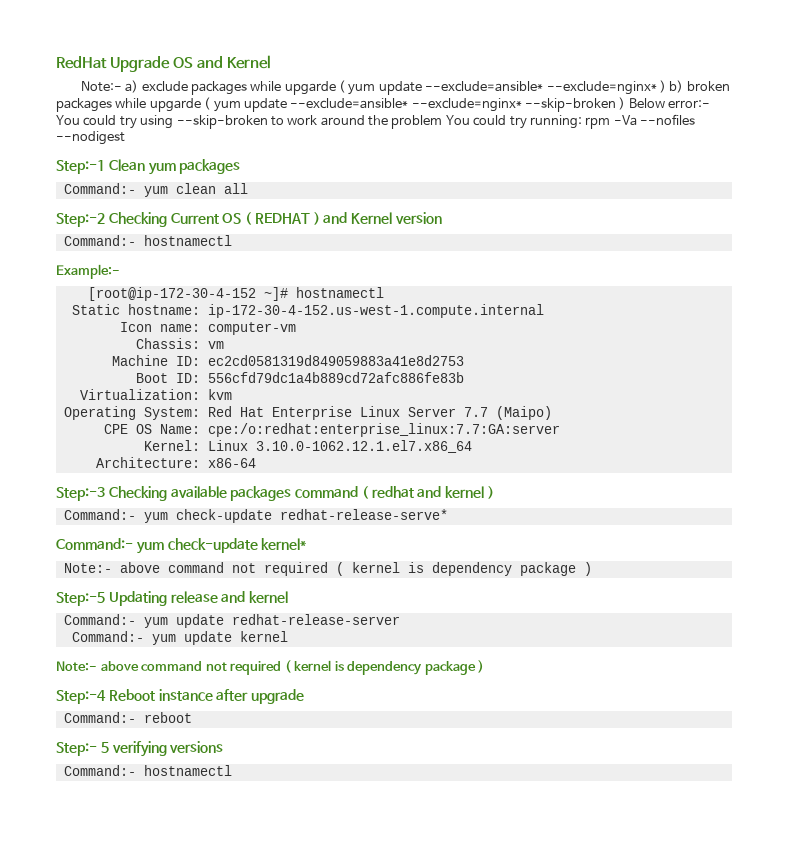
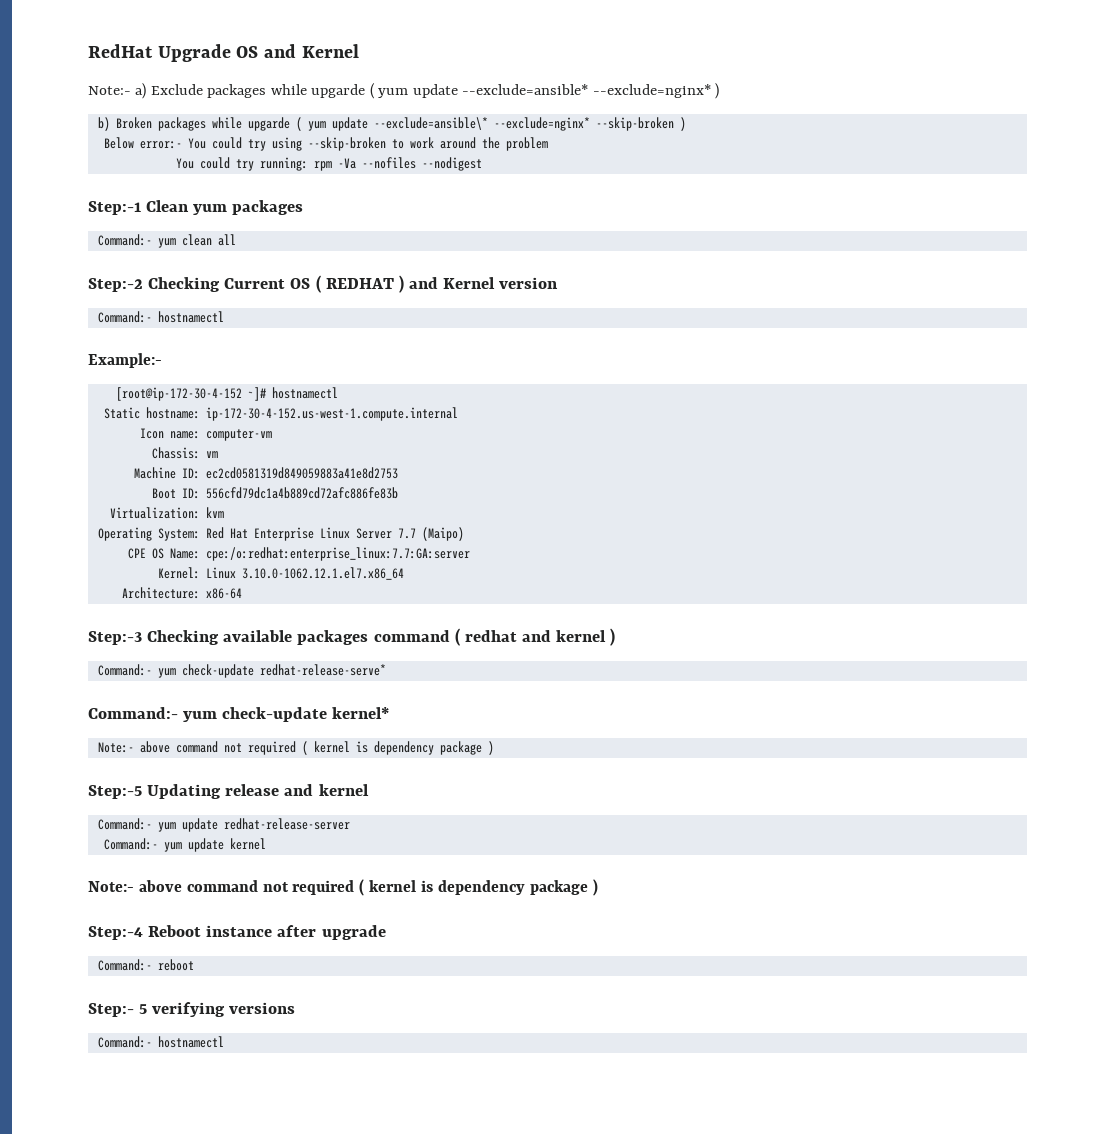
[141,81,188,92] exclude -> [150,84,203,95] Exclude
[669,80,730,93] [56,97,409,112] b) broken packages while upgarde ( yum update --exclude=ansible* -> [97,117,488,131] // b) Broken packages while upgarde ( yum update --exclude=ansible\*
(626, 103) none -> (686, 124) //
(443, 122) none -> (548, 144) //

